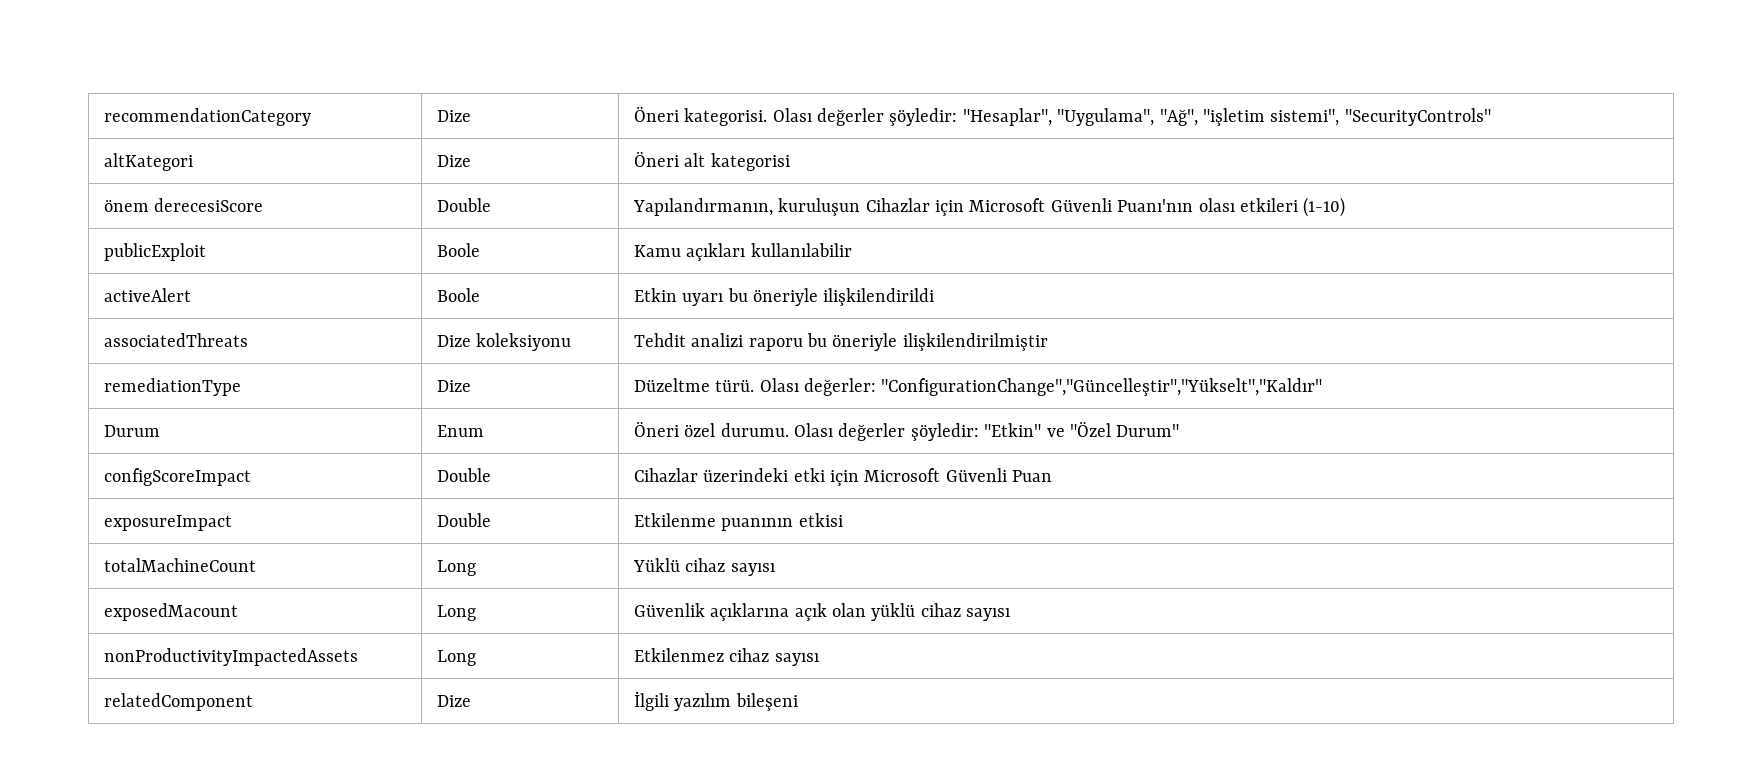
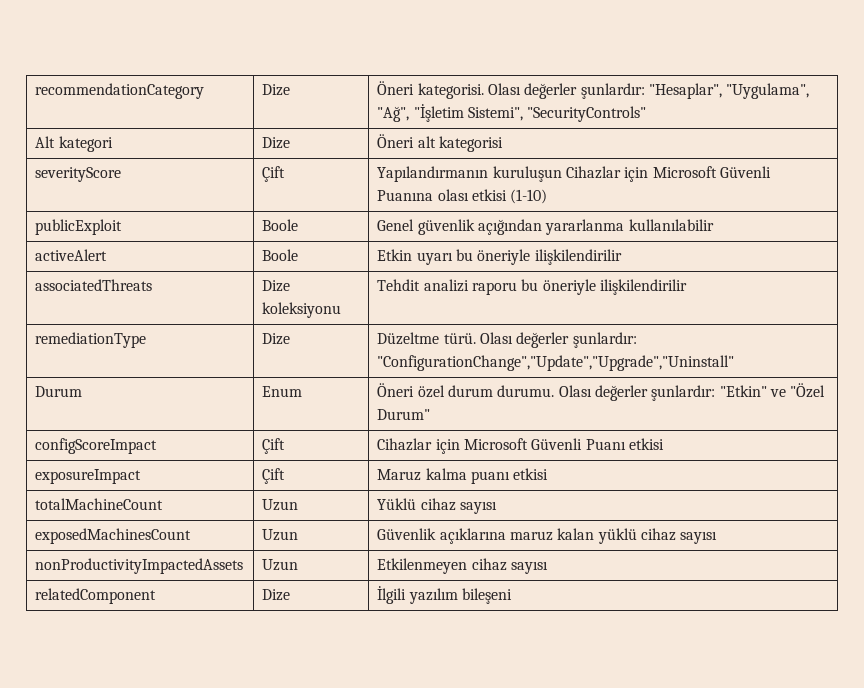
[889,108,958,126] şöyledir: -> [580,83,645,99] şunlardır:
[1202,108,1340,126] "işletim sistemi", -> [413,104,524,122] "İşletim Sistemi",
[103,153,193,171] altKategori -> [35,136,113,152] Alt kategori
[103,198,264,212] [436,198,491,212] [632,198,773,216] önem derecesiScore | Double | Yapılandırmanın, -> [35,167,122,182] [262,166,286,182] [377,166,489,182] severityScore | Çift | Yapılandırmanın
[1117,198,1298,212] Puanı'nın olası etkileri -> [377,189,508,201] Puanına olası etkisi
[633,243,746,261] Kamu açıkları -> [377,219,625,235] Genel güvenlik açığından yararlanma
[823,288,935,306] ilişkilendirildi -> [534,249,622,265] ilişkilendirilir
[902,333,1048,351] ilişkilendirilmiştir -> [600,279,688,295] ilişkilendirilir
[803,378,1323,396] değerler: "ConfigurationChange","Güncelleştir","Yükselt","Kaldır" -> [516,332,637,348] [377,355,735,371] değerler şunlardır: "ConfigurationChange","Update","Upgrade","Uninstall"
(716, 430) none -> [448,385,494,397] durum
[910,423,979,441] şöyledir: -> [651,385,716,401] şunlardır:
[436,468,491,482] [633,468,1053,486] Double | Cihazlar üzerindeki etki için Microsoft Güvenli Puan -> [262,438,286,454] [377,438,665,454] Çift | Cihazlar için Microsoft Güvenli Puanı etkisi
[436,513,491,527] [633,513,794,531] Double | Etkilenme puanının -> [262,468,286,484] [377,468,511,484] Çift | Maruz kalma puanı
[436,560,476,576] Long -> [262,499,299,511] Uzun
[103,603,238,621] [436,605,476,621] exposedMacount | Long -> [35,528,192,544] [262,529,299,541] exposedMachinesCount | Uzun
[794,603,866,621] açık olan -> [510,528,595,541] maruz kalan
[436,650,476,666] [633,648,724,662] Long | Etkilenmez -> [262,559,299,571] [377,558,468,574] Uzun | Etkilenmeyen

